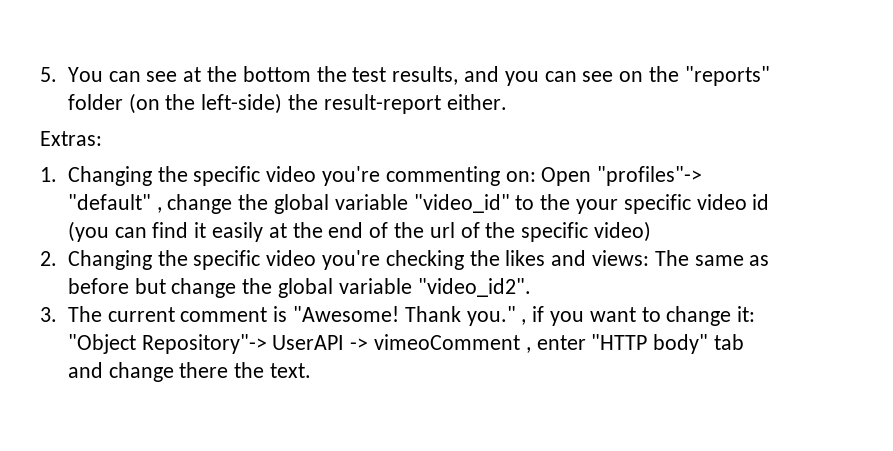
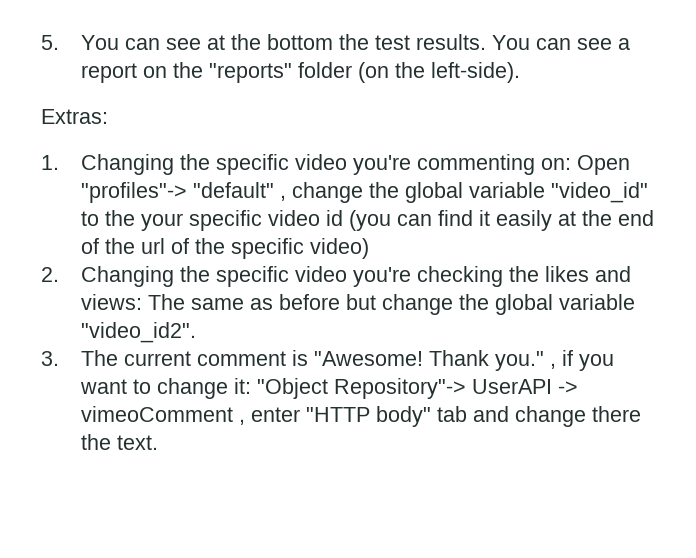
[392,66,614,86] results, and you can see -> [416,34,631,50] [81,63,138,83] results. You can see a report
[201,93,507,114] left-side) the result-report either. -> [431,62,521,83] left-side).

